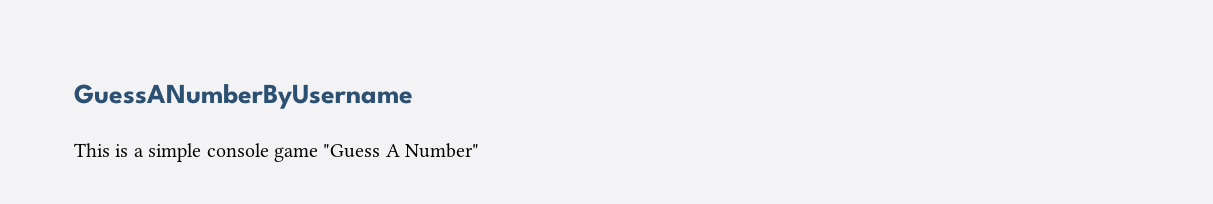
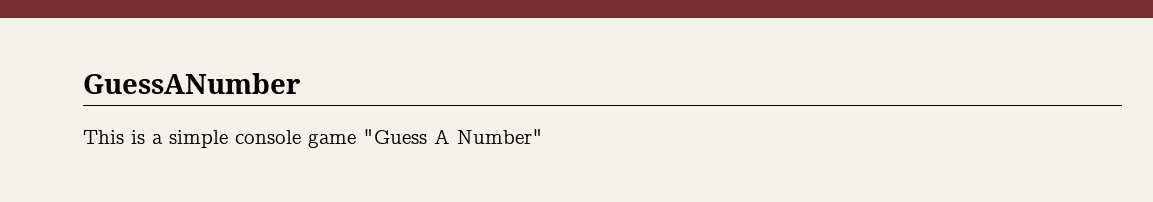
[74,84,413,109] GuessANumberByUsername -> [83,73,300,94] GuessANumber

